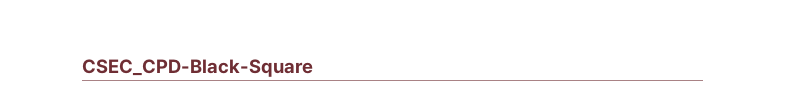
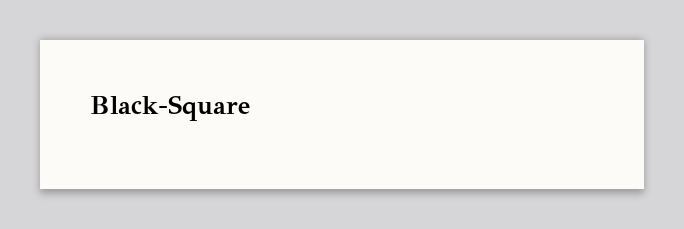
[82,59,313,77] CSEC_CPD-Black-Square -> [90,95,250,121] Black-Square

